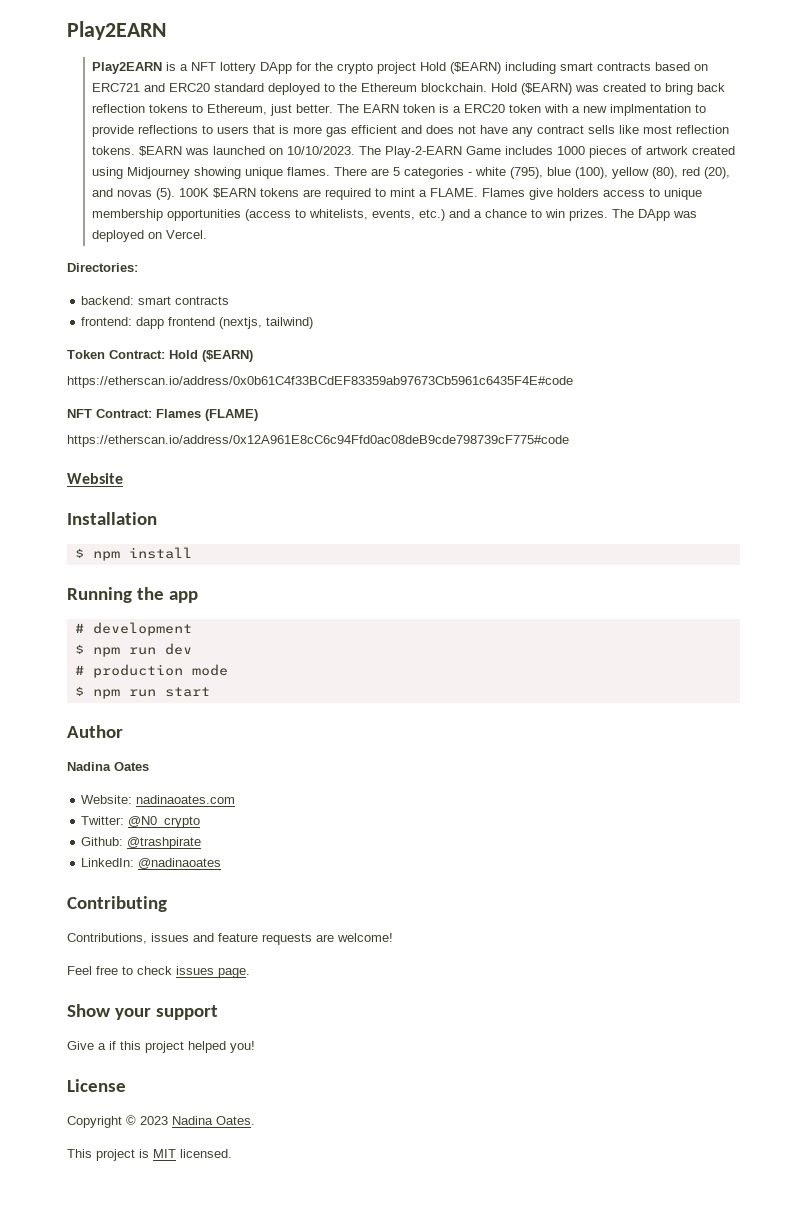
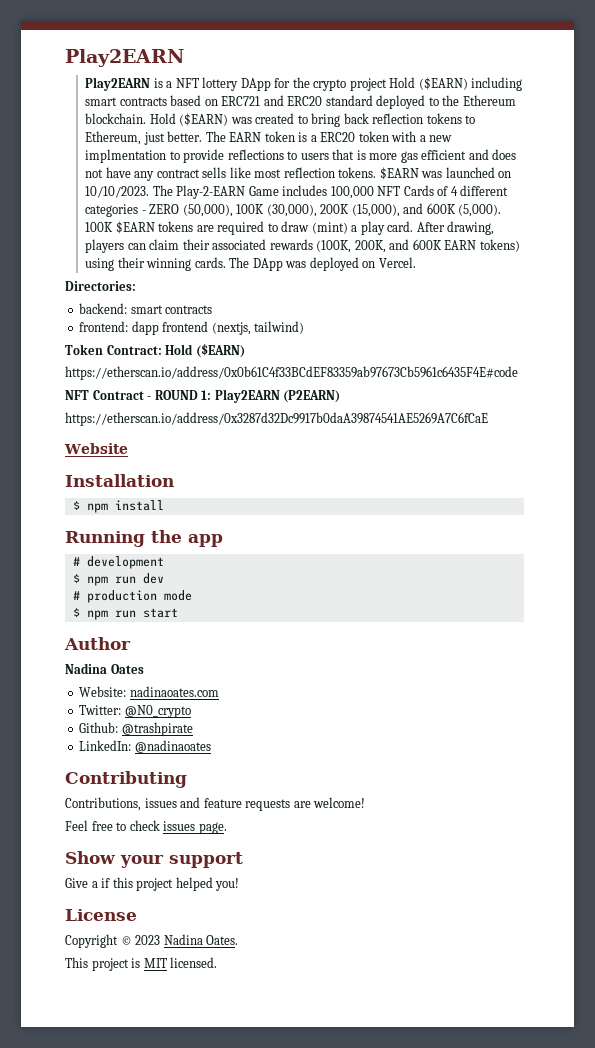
[556,146,735,158] [91,167,730,179] [91,188,175,200] 1000 pieces of artwork created using Midjourney showing unique flames. There are 5 categories - white (795), blue (100), yellow (80), red (20), and novas (5). -> [330,185,509,199] [85,203,502,217] 100,000 NFT Cards of 4 different categories - ZERO (50,000), 100K (30,000), 200K (15,000), and 600K (5,000).
[389,188,702,200] [91,209,608,221] mint a FLAME. Flames give holders access to unique membership opportunities (access to whitelists, events, etc.) and a chance to win prizes. -> [281,221,495,235] [85,239,520,253] [85,257,226,271] draw (mint) a play card. After drawing, players can claim their associated rewards (100K, 200K, and 600K EARN tokens) using their winning cards.
[96,409,258,421] [67,435,569,447] Contract: Flames (FLAME) // https://etherscan.io/address/0x12A961E8cC6c94Ffd0ac08deB9cde798739cF775#code -> [92,389,341,403] [65,412,488,426] Contract - ROUND 1: Play2EARN (P2EARN) // https://etherscan.io/address/0x3287d32Dc9917b0daA39874541AE5269A7C6fCaE

